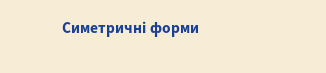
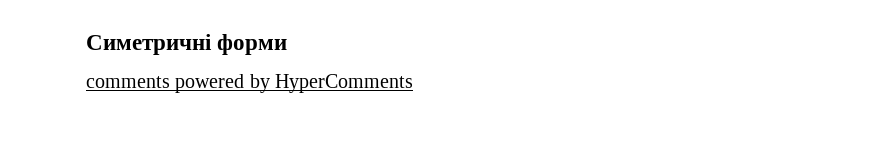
(200, 29) none -> [86,74,414,93] // comments powered by HyperComments

